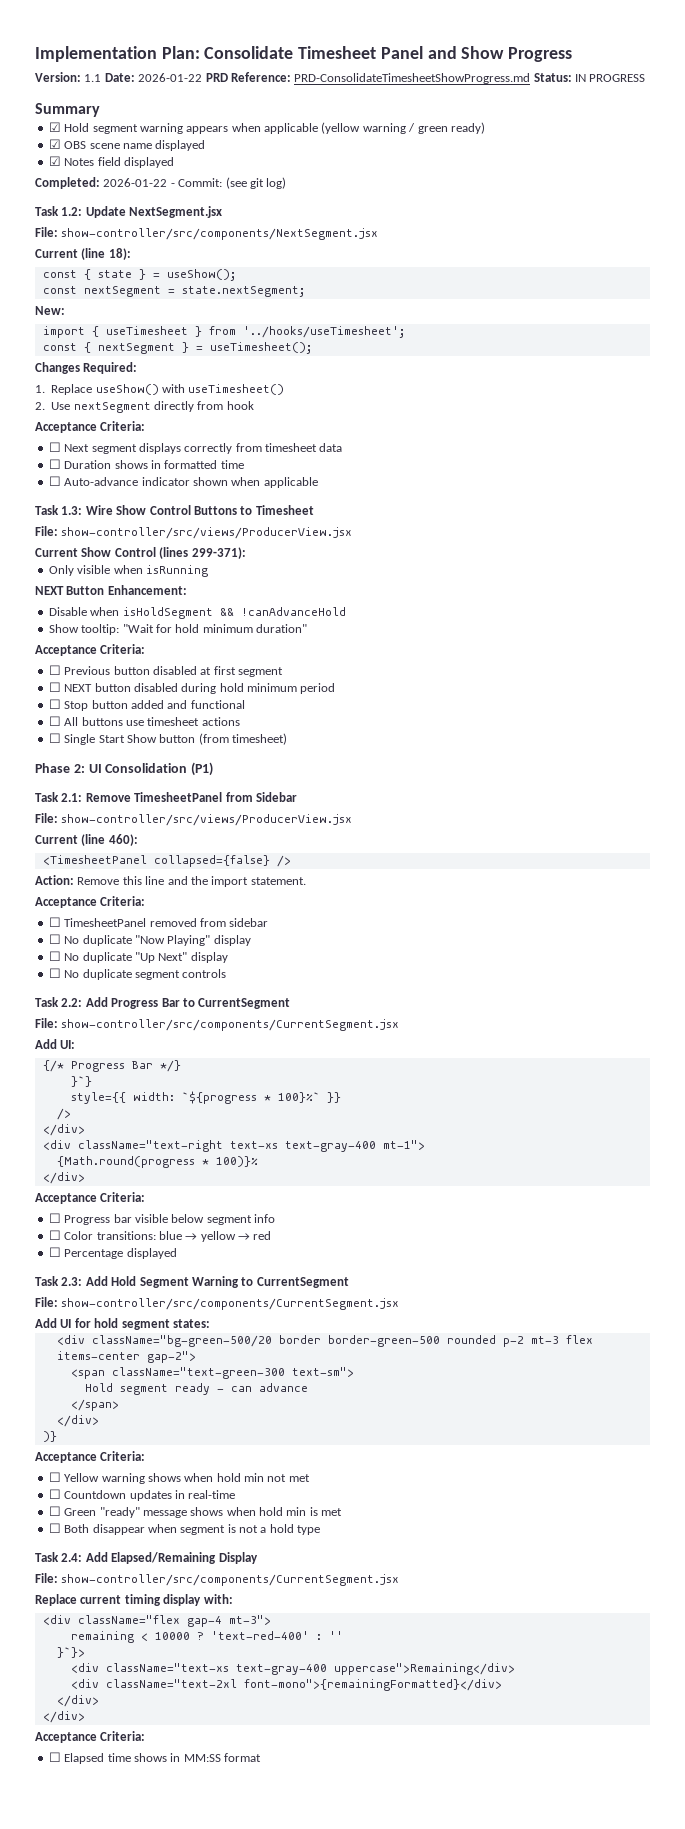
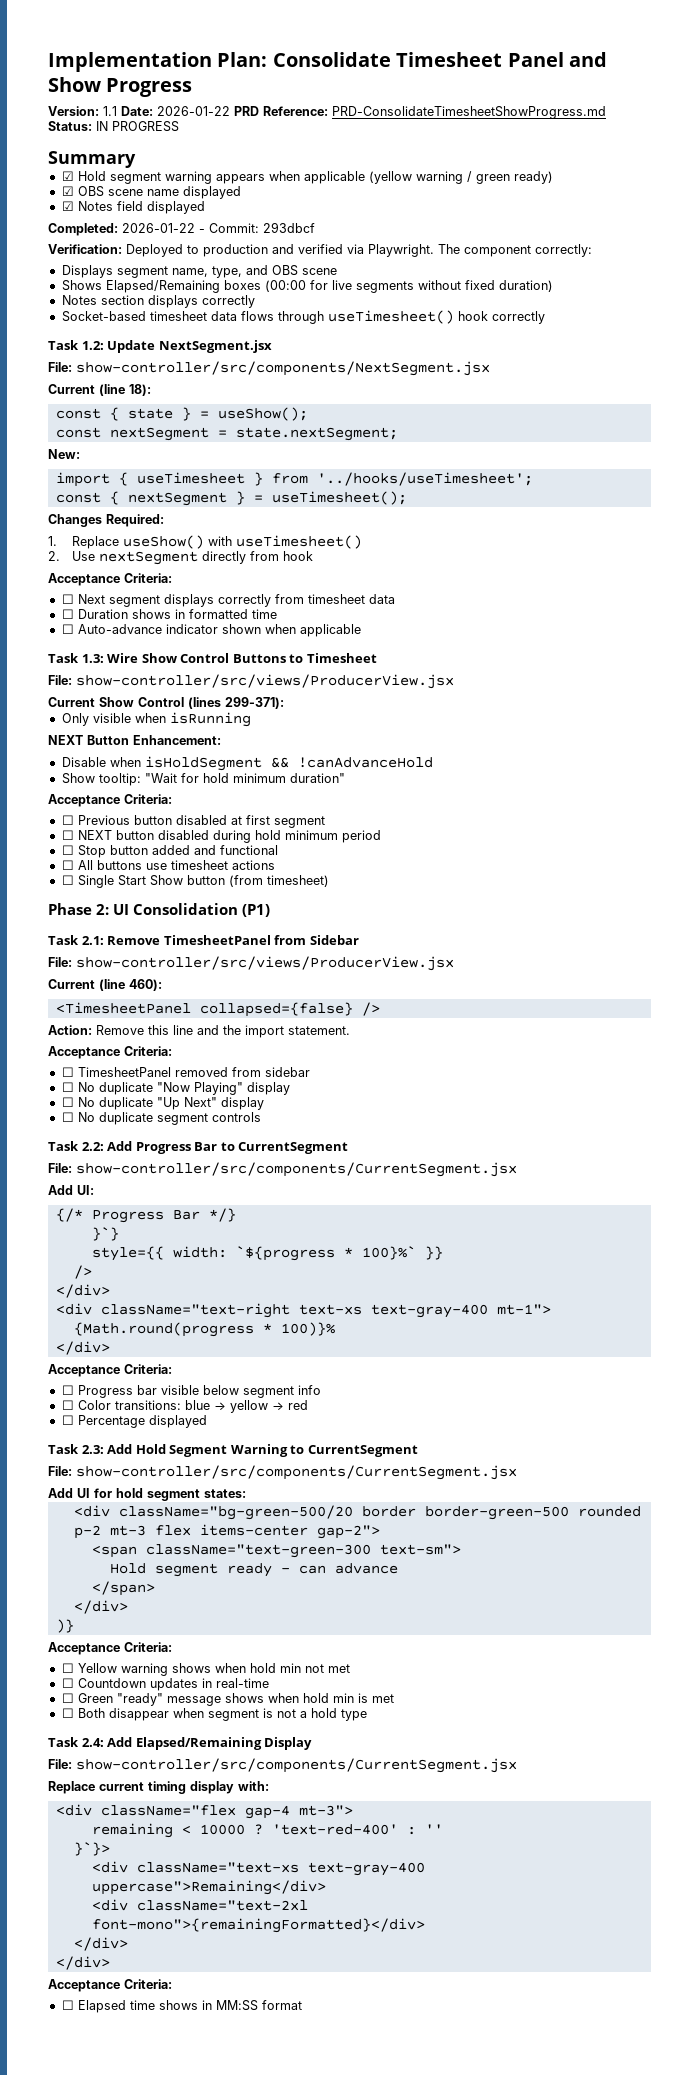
[225,177,287,189] (see git log) -> [263,222,315,233] [48,244,592,257] [61,265,337,278] [61,280,553,293] [61,295,255,308] [61,310,545,324] 293dbcf // Verification: Deployed to production and verified via Playwright. The component correctly: // Displays segment name, type, and OBS scene // Shows Elapsed/Remaining boxes (00:00 for live segments without fixed duration) // Notes section displays correctly // Socket-based timesheet data flows through useTimesheet() hook correctly

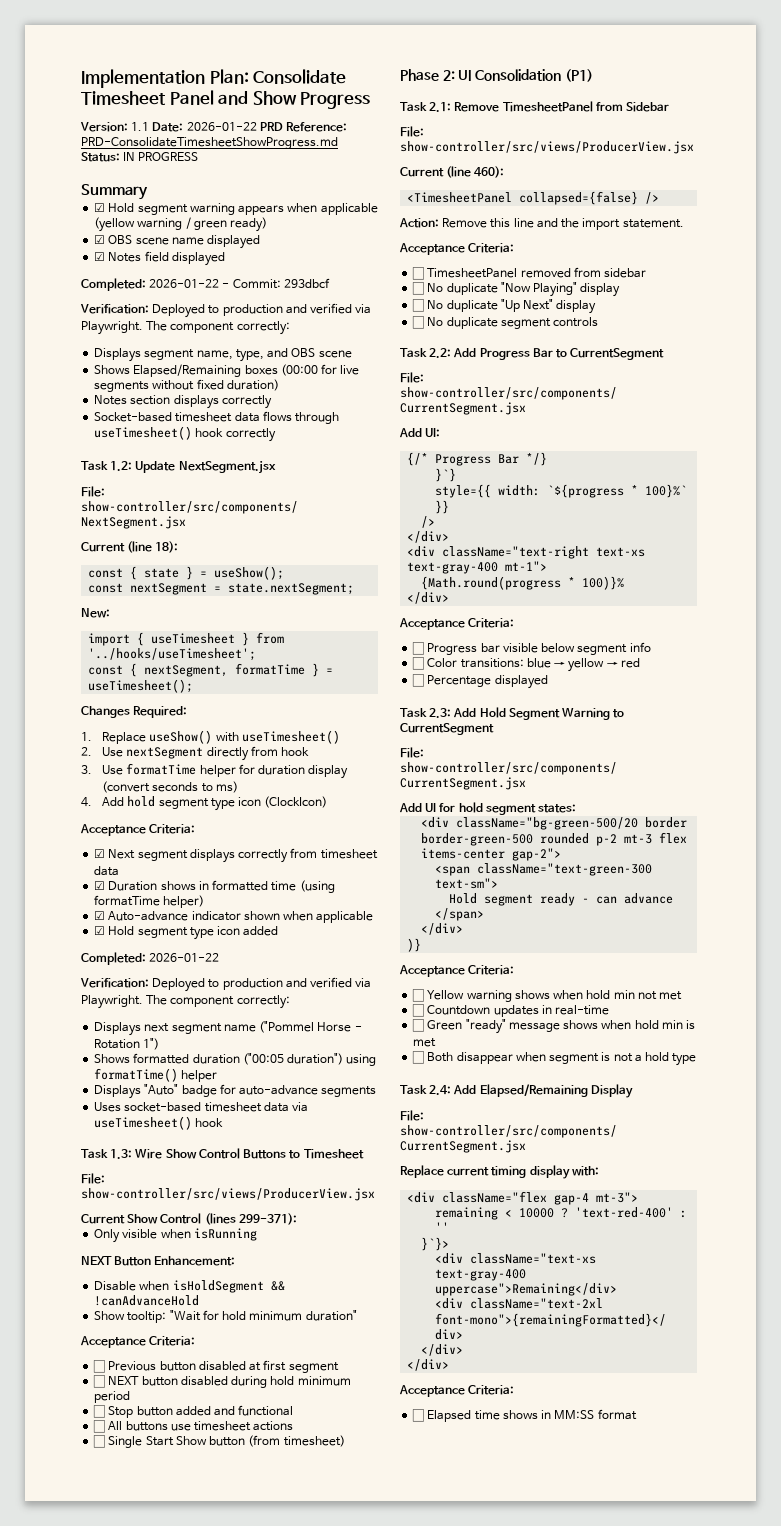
[127,492,227,506] nextSegment -> [144,663,306,677] nextSegment, formatTime
[48,573,172,586] [61,594,74,604] // Acceptance Criteria: // ☐ -> [81,763,349,779] [102,781,238,793] [81,796,328,811] [80,824,196,836] [94,849,106,858] // 3. Use formatTime helper for duration display (convert seconds to ms) // 4. Add hold segment type icon (ClockIcon) // Acceptance Criteria: // ☑
[61,609,74,619] ☐ -> [94,881,106,890] ☑
[61,624,74,634] // ☐ -> [299,880,335,893] [94,895,205,908] [94,911,106,920] (using formatTime helper) // ☑
(361, 630) none -> [94,926,279,940] [81,952,220,965] [80,977,372,992] [81,995,290,1009] [94,1021,362,1036] [94,1038,160,1050] [94,1053,377,1066] [94,1068,218,1082] [94,1084,377,1099] [94,1102,309,1112] [94,1116,224,1130] // ☑ Hold segment type icon added // Completed: 2026-01-22 // Verification: Deployed to production and verified via Playwright. The component correctly: // Displays next segment name ("Pommel Horse - Rotation 1") // Shows formatted duration ("00:05 duration") using formatTime() helper // Displays "Auto" badge for auto-advance segments // Uses socket-based timesheet data via useTimesheet() hook

